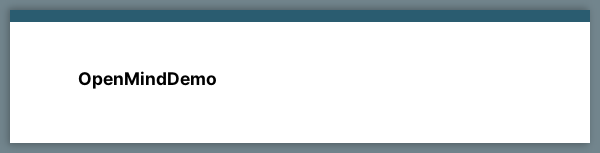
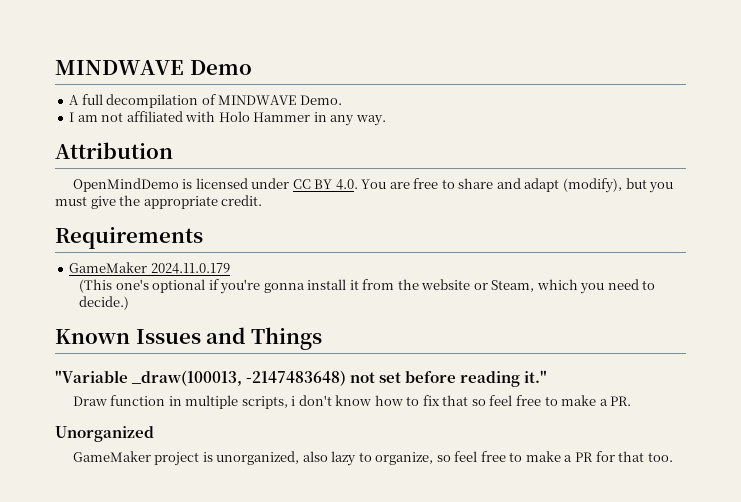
[78,71,217,89] OpenMindDemo -> [55,60,252,75] [69,94,342,108] [69,111,386,126] [55,142,173,159] [72,178,674,193] [55,195,263,209] [55,227,203,249] [69,262,230,274] [79,279,656,294] [79,296,130,310] [55,327,322,350] [55,370,548,387] [72,395,632,409] [55,426,154,442] [72,451,673,466] MINDWAVE Demo // A full decompilation of MINDWAVE Demo. // I am not affiliated with Holo Hammer in any way. // Attribution // OpenMindDemo is licensed under CC BY 4.0. You are free to share and adapt (modify), but you must give the appropriate credit. // Requirements // GameMaker 2024.11.0.179 // (This one's optional if you're gonna install it from the website or Steam, which you need to decide.) // Known Issues and Things // "Variable _draw(100013, -2147483648) not set before reading it." // Draw function in multiple scripts, i don't know how to fix that so feel free to make a PR. // Unorganized // GameMaker project is unorganized, also lazy to organize, so feel free to make a PR for that too.

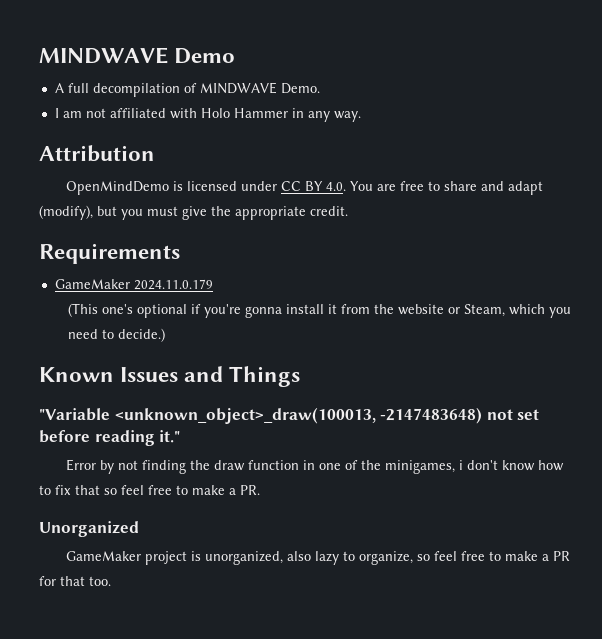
[131,370,243,386] _draw(100013, -> [114,407,376,424] <unknown_object>_draw(100013,
[72,395,288,409] Draw function in multiple scripts, -> [66,459,456,474] Error by not finding the draw function in one of the minigames,

